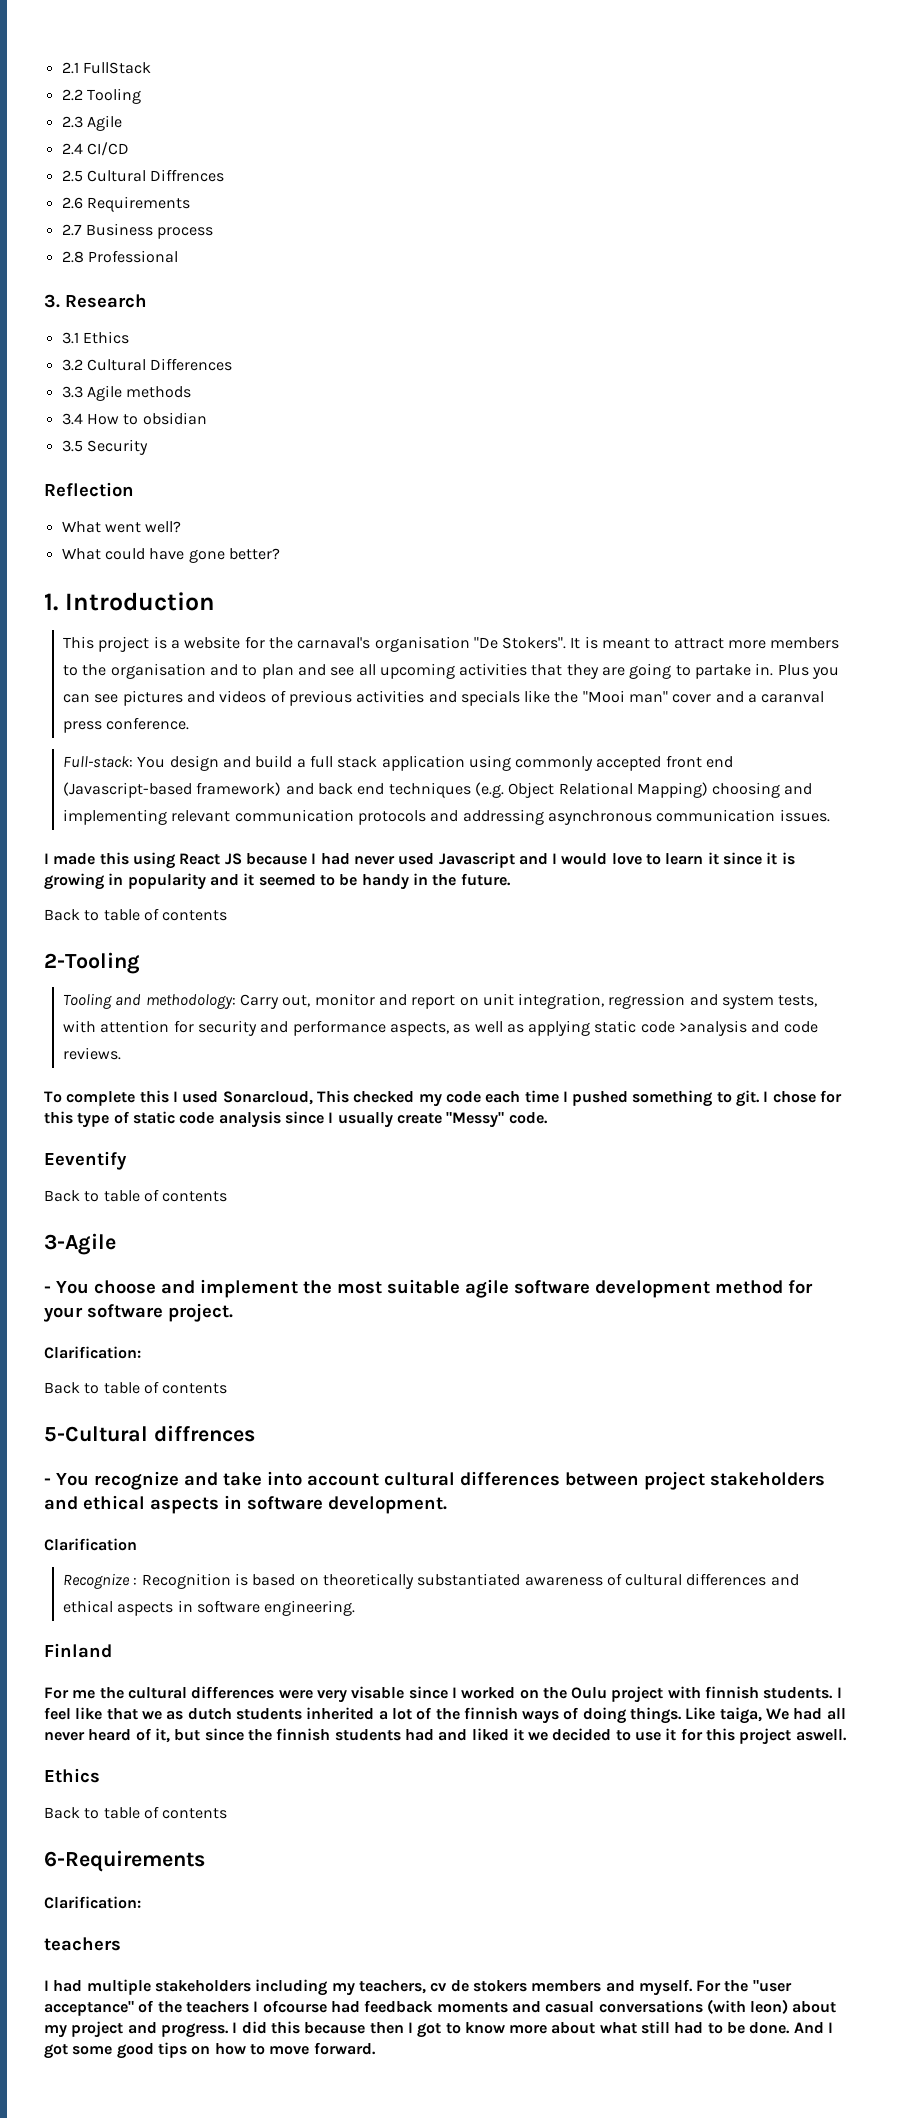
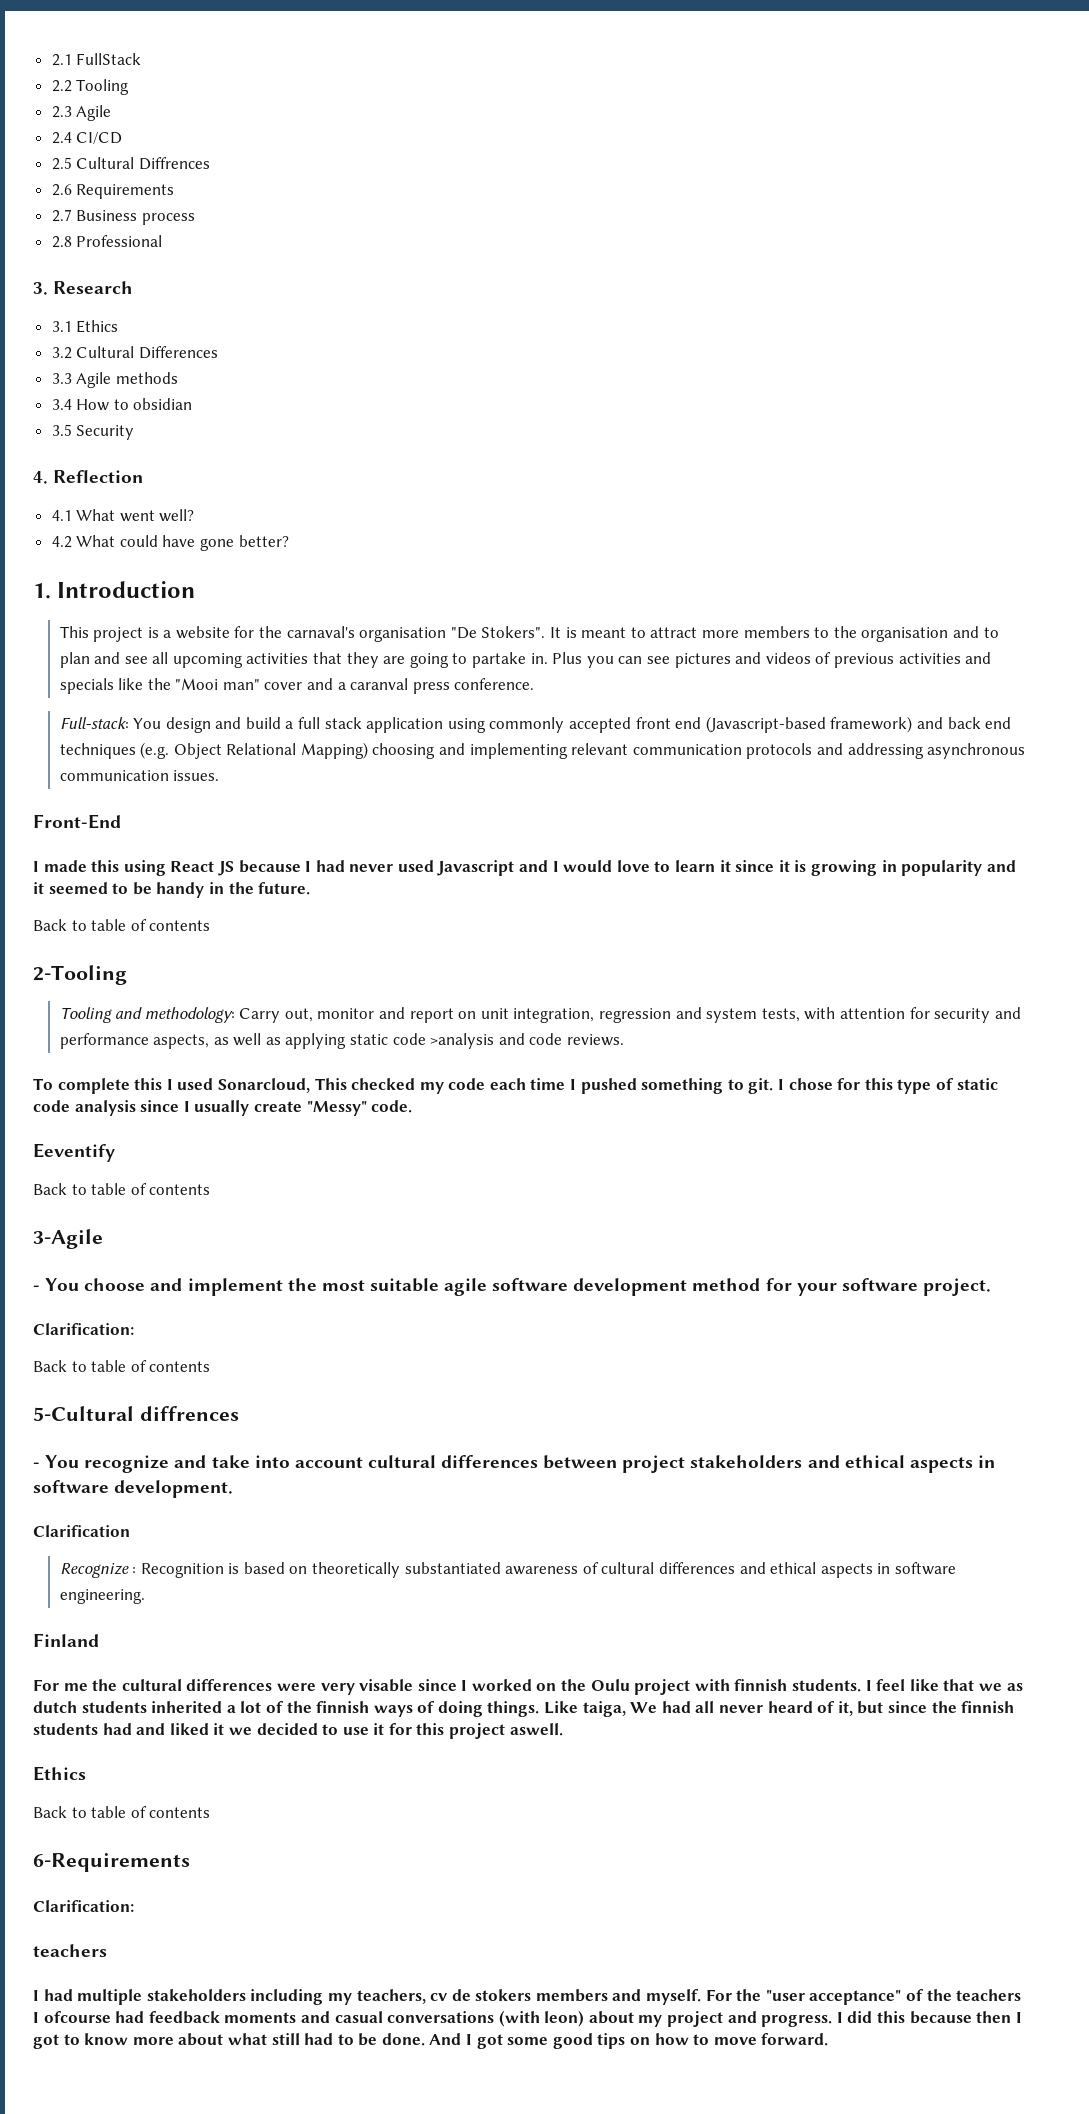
(148, 447) none -> [33,471,48,484] 4.
(134, 489) none -> [51,510,72,521] 4.1
(182, 527) none -> [51,536,72,548] 4.2
(830, 815) none -> [33,814,121,829] // Front-End

